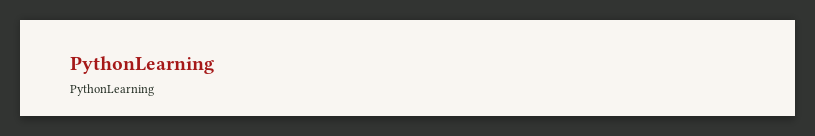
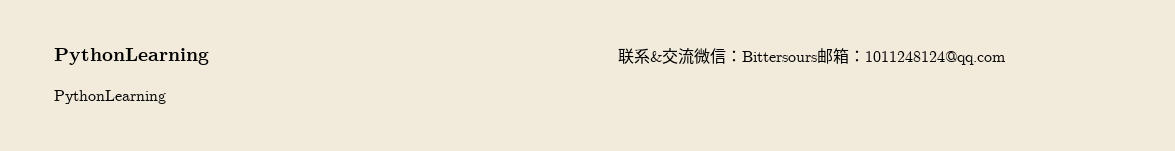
(154, 90) none -> [618,48,1006,65] // 联系&交流微信：Bittersours邮箱：1011248124@qq.com

